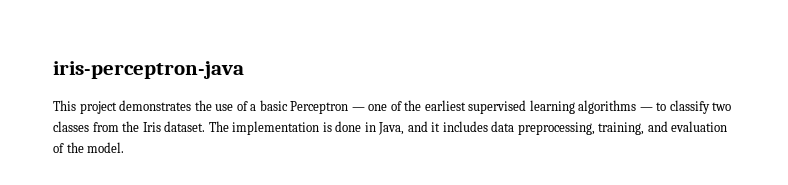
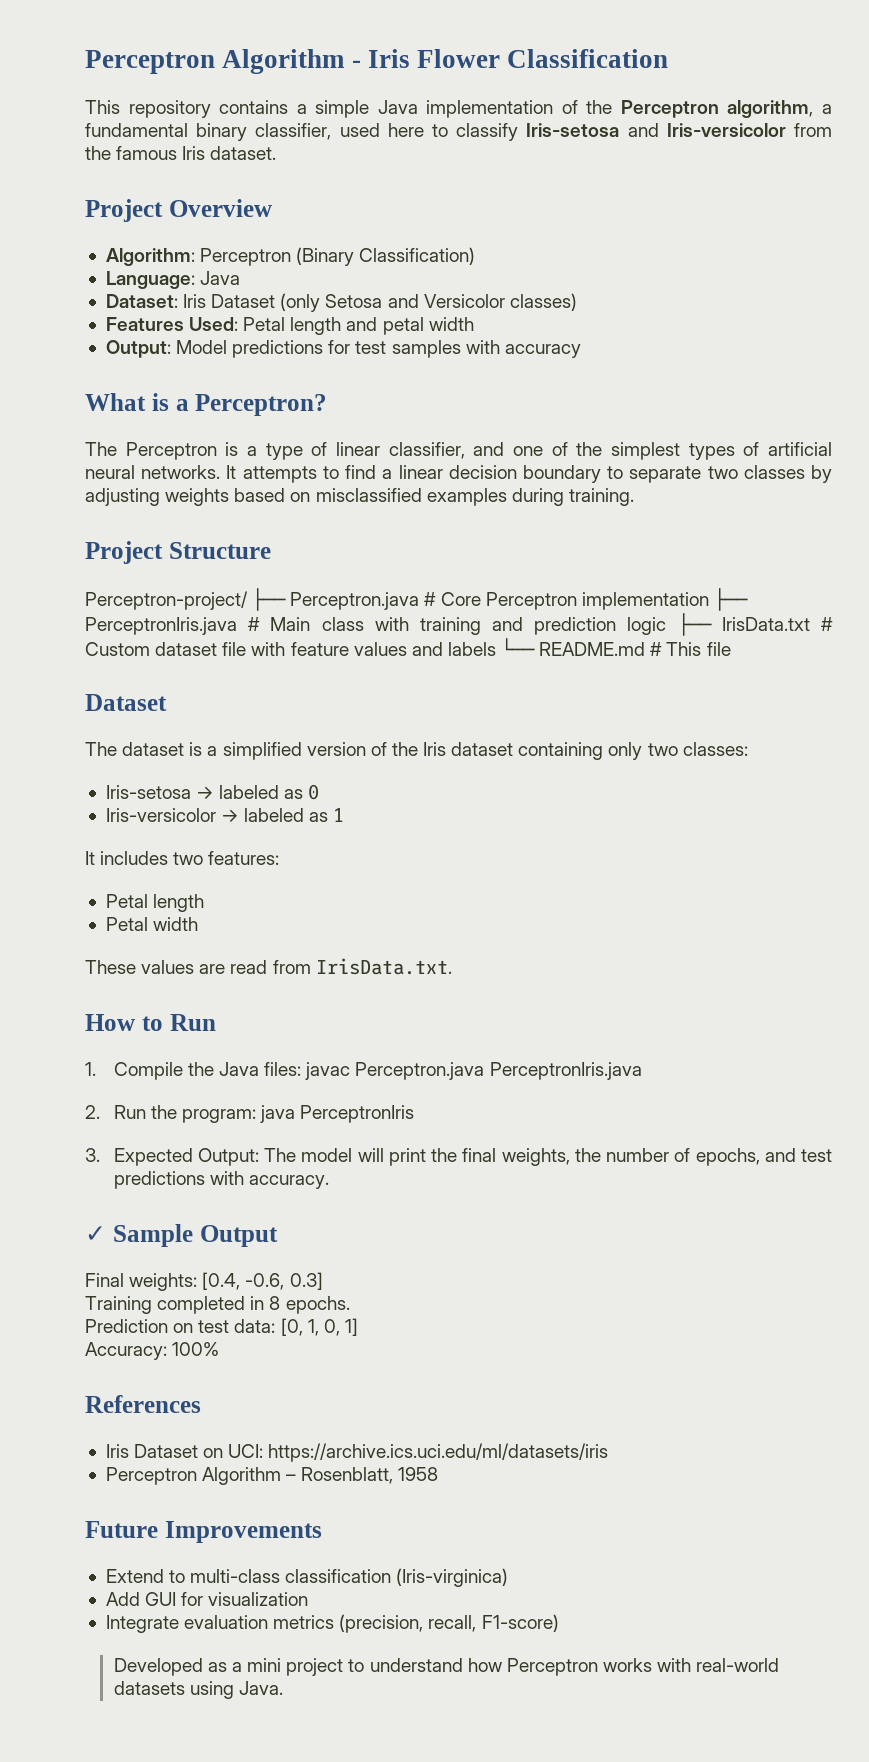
[53,61,244,79] [53,100,732,114] [53,121,728,135] [53,142,125,153] iris-perceptron-java // This project demonstrates the use of a basic Perceptron — one of the earliest supervised learning algorithms — to classify two classes from the Iris dataset. The implementation is done in Java, and it includes data preprocessing, training, and evaluation of the model. -> [85,49,669,74] [85,100,832,118] [85,123,833,141] [85,146,277,160] [85,199,272,222] [105,247,476,266] [105,271,241,289] [105,293,577,312] [105,317,474,335] [105,340,581,358] [85,393,328,416] [85,442,832,460] [85,465,832,483] [85,488,634,506] [85,541,271,564] [85,588,748,611] [85,613,833,636] [85,638,731,656] [85,694,167,711] [85,742,748,760] [105,784,320,800] [105,808,345,822] [85,851,280,865] [105,894,205,912] [105,917,199,931] [85,958,452,975] [85,1014,216,1031] [85,1062,642,1080] [85,1105,415,1123] [85,1148,832,1166] [113,1171,330,1189] [85,1224,278,1247] [85,1272,323,1291] [85,1296,350,1314] [85,1318,358,1336] [85,1342,220,1360] [85,1395,201,1413] [105,1443,609,1462] [105,1467,439,1485] [85,1521,322,1543] [105,1568,509,1587] [105,1592,309,1606] [105,1614,559,1633] [113,1658,780,1676] [113,1681,284,1699] Perceptron Algorithm - Iris Flower Classification // This repository contains a simple Java implementation of the Perceptron algorithm, a fundamental binary classifier, used here to classify Iris-setosa and Iris-versicolor from the famous Iris dataset. // Project Overview // Algorithm: Perceptron (Binary Classification) // Language: Java // Dataset: Iris Dataset (only Setosa and Versicolor classes) // Features Used: Petal length and petal width // Output: Model predictions for test samples with accuracy // What is a Perceptron? // The Perceptron is a type of linear classifier, and one of the simplest types of artificial neural networks. It attempts to find a linear decision boundary to separate two classes by adjusting weights based on misclassified examples during training. // Project Structure // Perceptron-project/ ├── Perceptron.java # Core Perceptron implementation ├── PerceptronIris.java # Main class with training and prediction logic ├── IrisData.txt # Custom dataset file with feature values and labels └── README.md # This file // Dataset // The dataset is a simplified version of the Iris dataset containing only two classes: // Iris-setosa → labeled as 0 // Iris-versicolor → labeled as 1 // It includes two features: // Petal length // Petal width // These values are read from IrisData.txt. // How to Run // 1. Compile the Java files: javac Perceptron.java PerceptronIris.java // 2. Run the program: java PerceptronIris // 3. Expected Output: The model will print the final weights, the number of epochs, and test predictions with accuracy. // ✓ Sample Output // Final weights: [0.4, -0.6, 0.3] // Training completed in 8 epochs. // Prediction on test data: [0, 1, 0, 1] // Accuracy: 100% // References // Iris Dataset on UCI: https://archive.ics.uci.edu/ml/datasets/iris // Perceptron Algorithm – Rosenblatt, 1958 // Future Improvements // Extend to multi-class classification (Iris-virginica) // Add GUI for visualization // Integrate evaluation metrics (precision, recall, F1-score) // Developed as a mini project to understand how Perceptron works with real-world datasets using Java.

